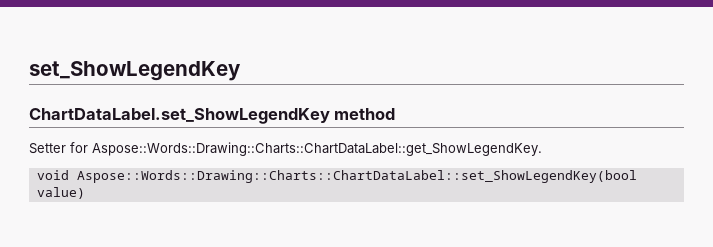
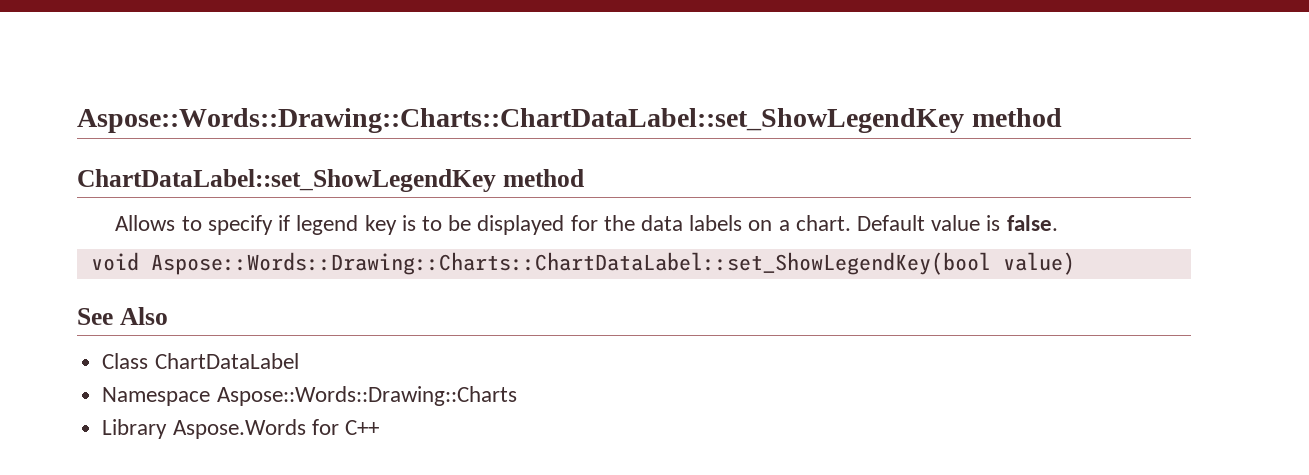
[29,61,241,81] [29,108,396,124] [29,142,542,156] [36,170,637,183] [36,187,85,199] set_ShowLegendKey // ChartDataLabel.set_ShowLegendKey method // Setter for Aspose::Words::Drawing::Charts::ChartDataLabel::get_ShowLegendKey. // void Aspose::Words::Drawing::Charts::ChartDataLabel::set_ShowLegendKey(bool value) -> [77,108,1062,133] [77,169,584,192] [115,215,1058,235] [90,252,1075,275] [77,307,168,325] [102,353,299,369] [102,386,517,406] [102,419,379,439] Aspose::Words::Drawing::Charts::ChartDataLabel::set_ShowLegendKey method // ChartDataLabel::set_ShowLegendKey method // Allows to specify if legend key is to be displayed for the data labels on a chart. Default value is false. // void Aspose::Words::Drawing::Charts::ChartDataLabel::set_ShowLegendKey(bool value) // See Also // Class ChartDataLabel // Namespace Aspose::Words::Drawing::Charts // Library Aspose.Words for C++

